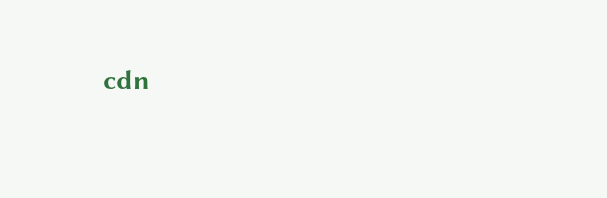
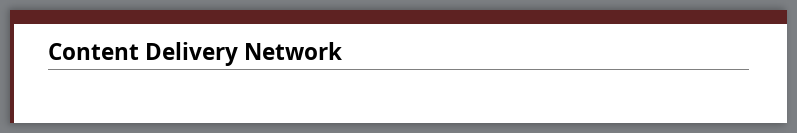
[103,70,150,89] cdn -> [48,42,343,66] Content Delivery Network

